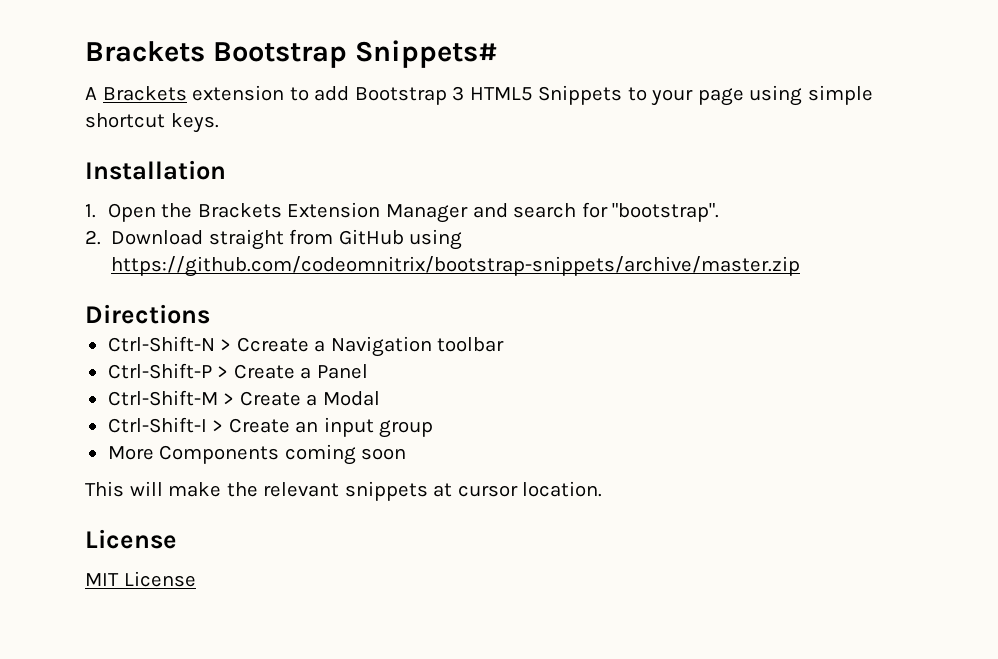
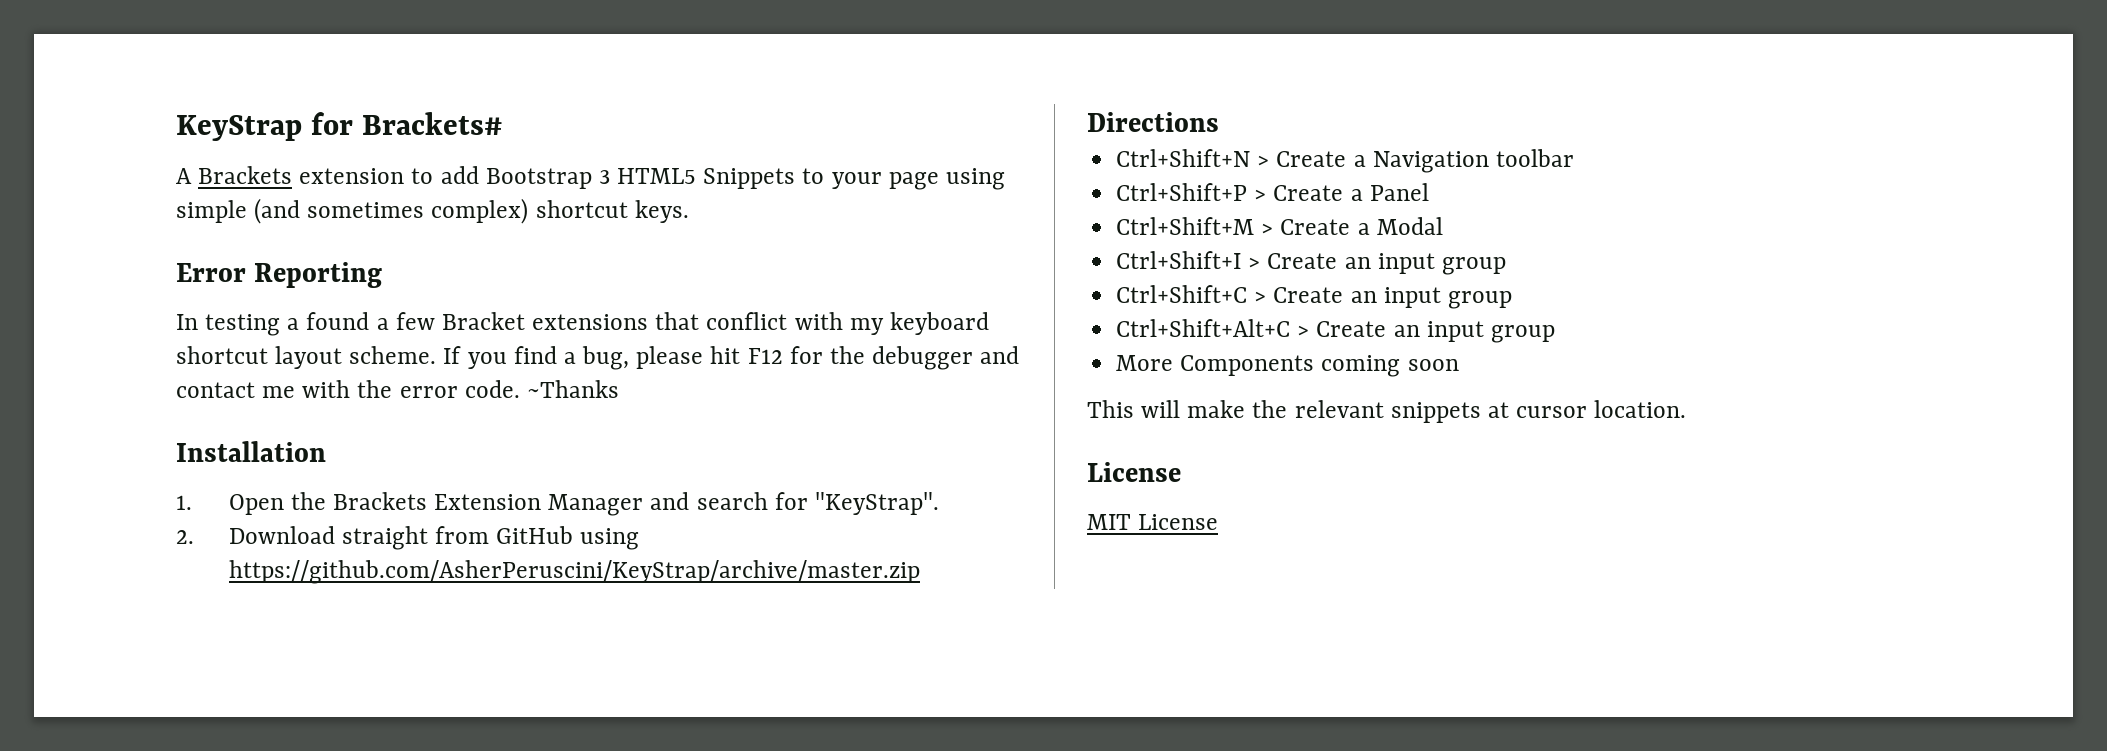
[85,40,498,68] Brackets Bootstrap Snippets# -> [176,112,504,141] KeyStrap for Brackets#
(873, 95) none -> [254,198,529,224] (and sometimes complex)
(219, 123) none -> [176,262,383,288] [176,312,989,336] [176,346,1020,370] [176,380,619,398] // Error Reporting // In testing a found a few Bracket extensions that conflict with my keyboard shortcut layout scheme. If you find a bug, please hit F12 for the debugger and contact me with the error code. ~Thanks
[612,203,720,222] "bootstrap". -> [814,492,939,515] "KeyStrap".
[111,256,801,277] https://github.com/codeomnitrix/bootstrap-snippets/archive/master.zip -> [228,560,920,584] https://github.com/AsherPeruscini/KeyStrap/archive/master.zip
[107,336,309,352] Ctrl-Shift-N > Ccreate -> [1116,149,1347,167] Ctrl+Shift+N > Create
[107,363,212,379] Ctrl-Shift-P -> [1116,183,1248,201] Ctrl+Shift+P
[107,390,218,406] Ctrl-Shift-M -> [1116,217,1255,235] Ctrl+Shift+M
[107,417,207,433] Ctrl-Shift-I -> [1116,251,1506,275] [1116,285,1512,309] [1116,319,1291,337] Ctrl+Shift+I > Create an input group // Ctrl+Shift+C > Create an input group // Ctrl+Shift+Alt+C

